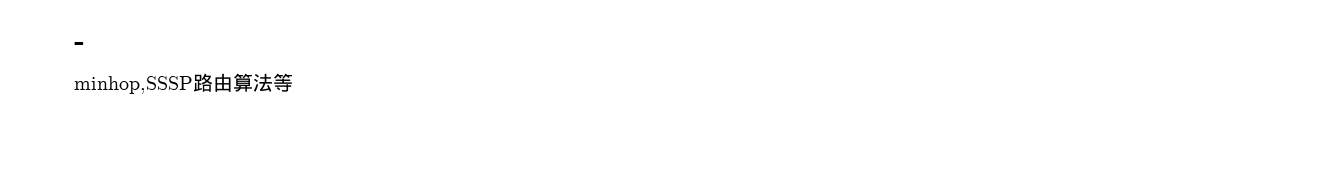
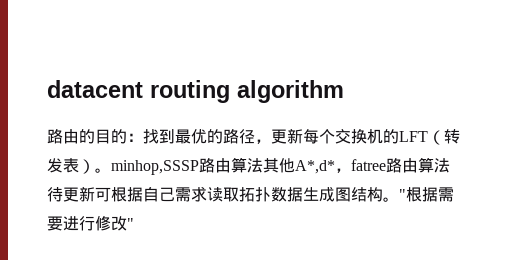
[74,41,84,50] [74,73,293,94] - // minhop,SSSP路由算法等 -> [47,80,344,103] [47,128,460,145] [47,157,450,175] [47,186,454,202] [47,215,134,231] datacent routing algorithm // 路由的目的：找到最优的路径，更新每个交换机的LFT（转发表）。minhop,SSSP路由算法其他A*,d*，fatree路由算法待更新可根据自己需求读取拓扑数据生成图结构。"根据需要进行修改"

